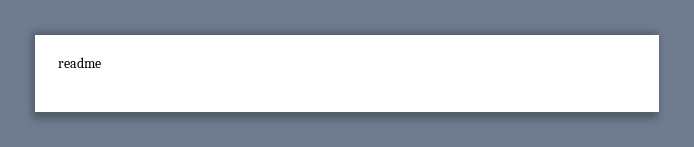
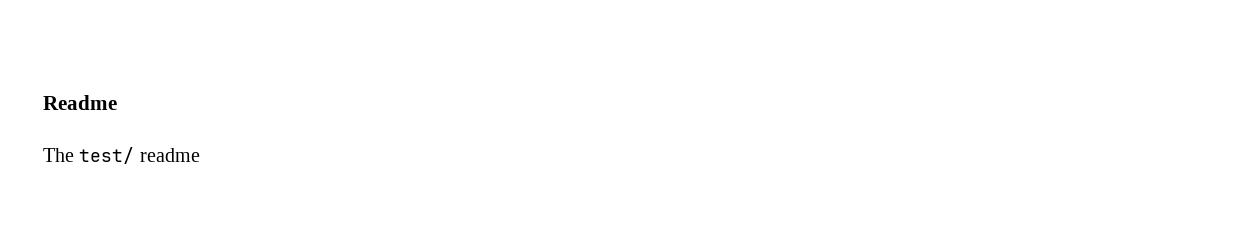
(58, 62) none -> [43,95,117,110] [43,147,135,164] Readme // The test/

